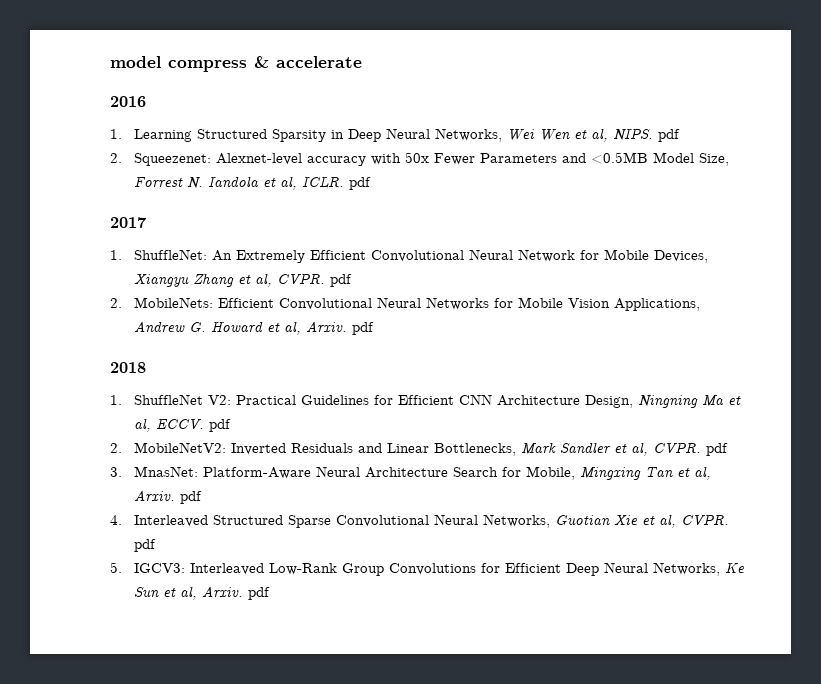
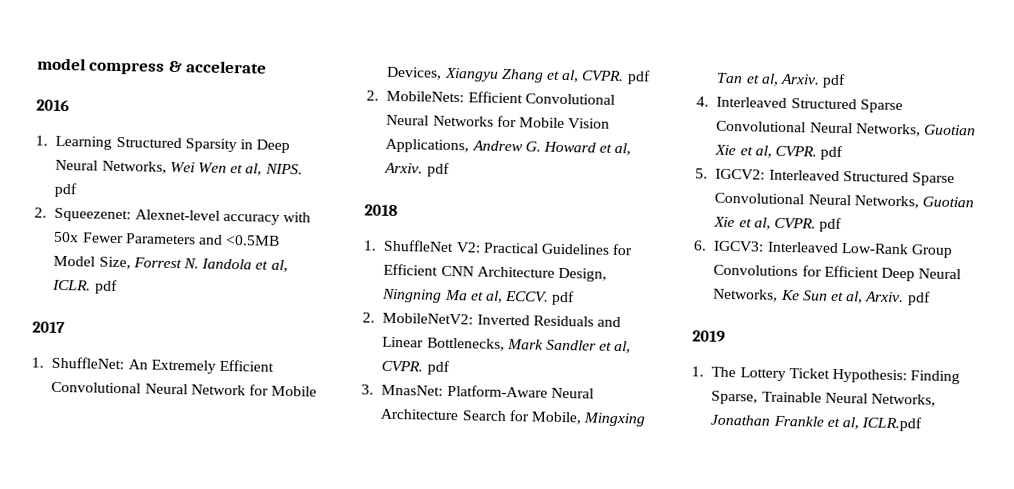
(122, 567) none -> [715,168,956,187] [714,192,975,209] [713,216,843,233] [693,240,707,251] IGCV2: Interleaved Structured Sparse Convolutional Neural Networks, Guotian Xie et al, CVPR. pdf // 6.
(270, 593) none -> [692,330,726,342] [691,366,961,385] [711,390,937,407] [710,414,923,432] // 2019 // 1. The Lottery Ticket Hypothesis: Finding Sparse, Trainable Neural Networks, Jonathan Frankle et al, ICLR.pdf

